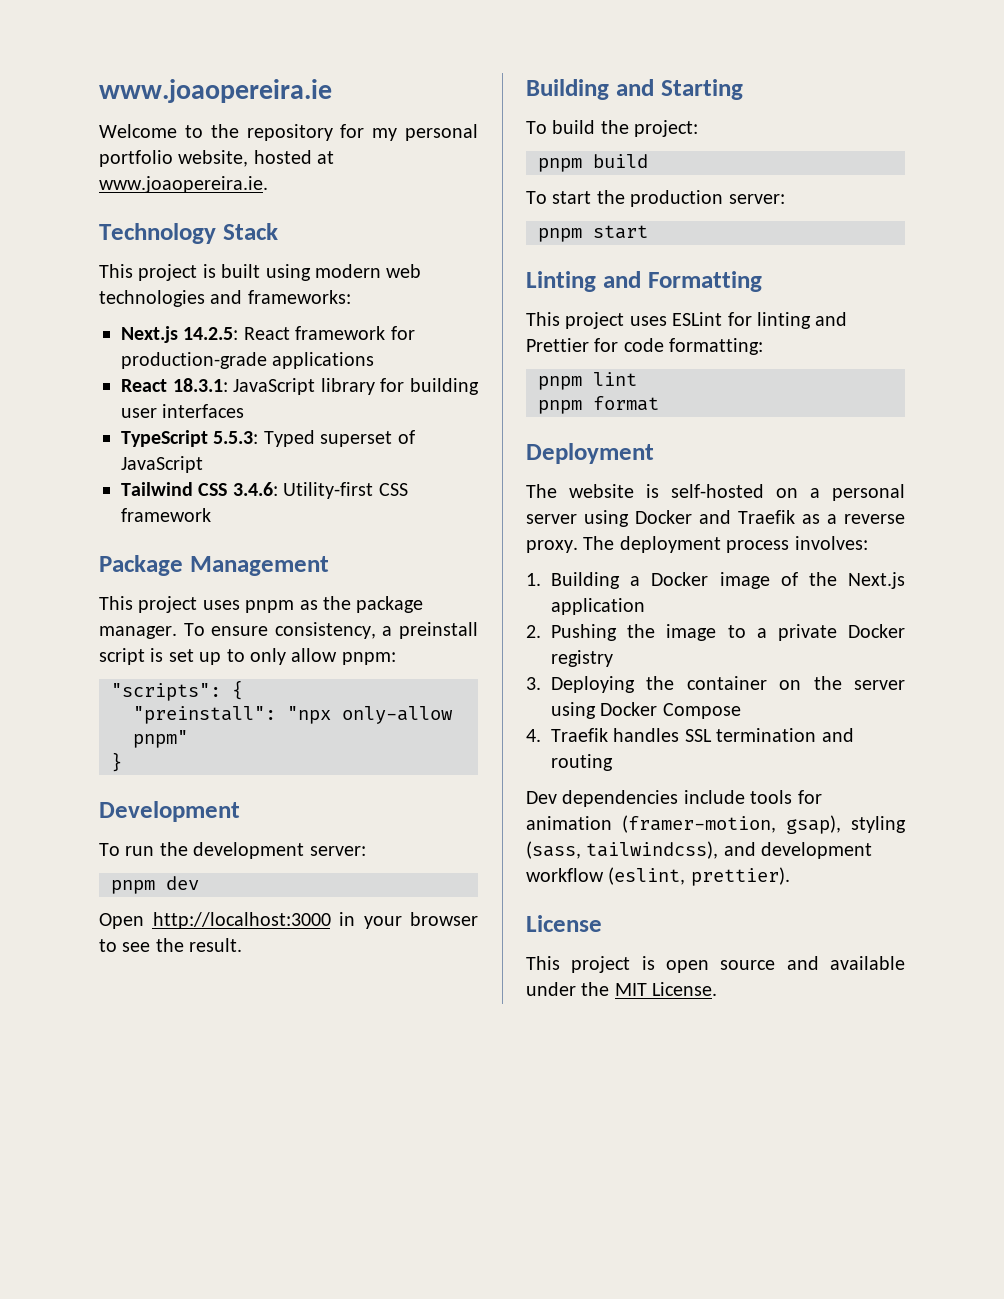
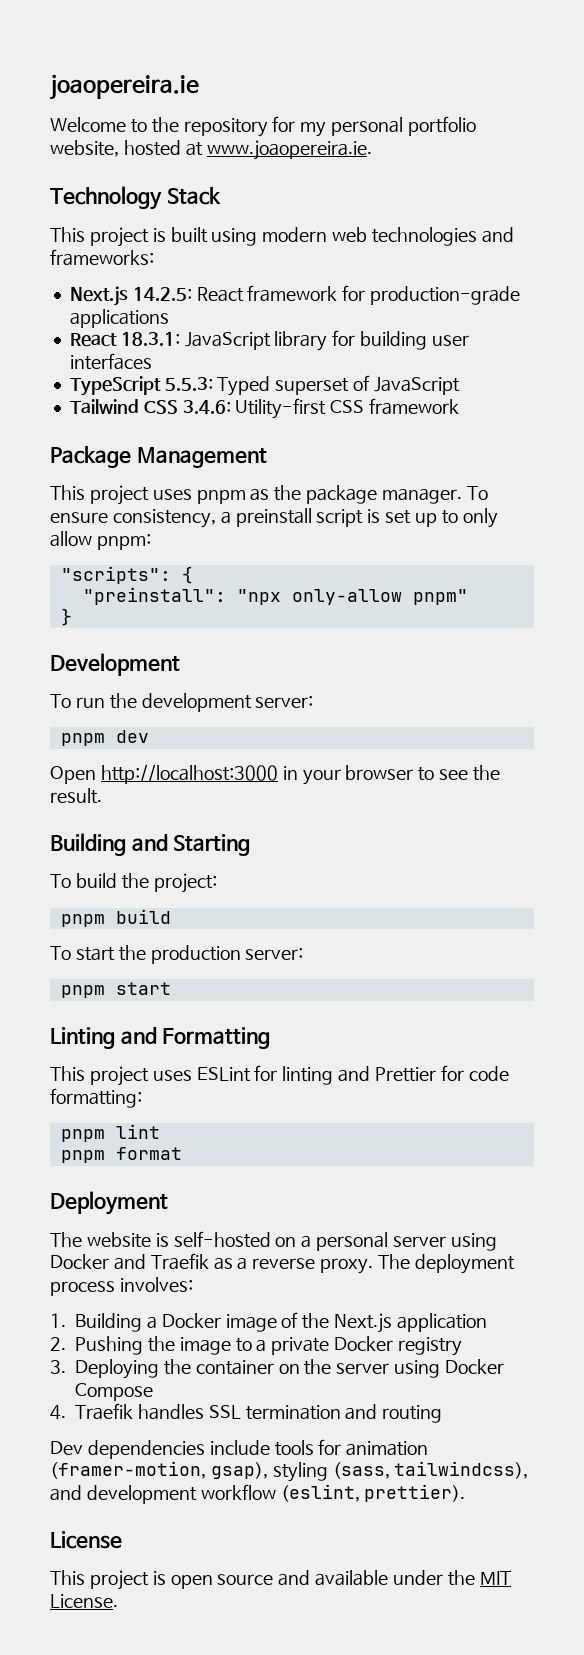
[99,79,332,103] www.joaopereira.ie -> [50,74,199,100] joaopereira.ie

